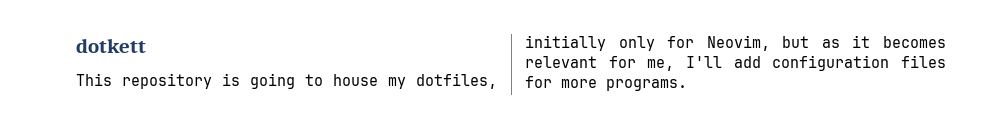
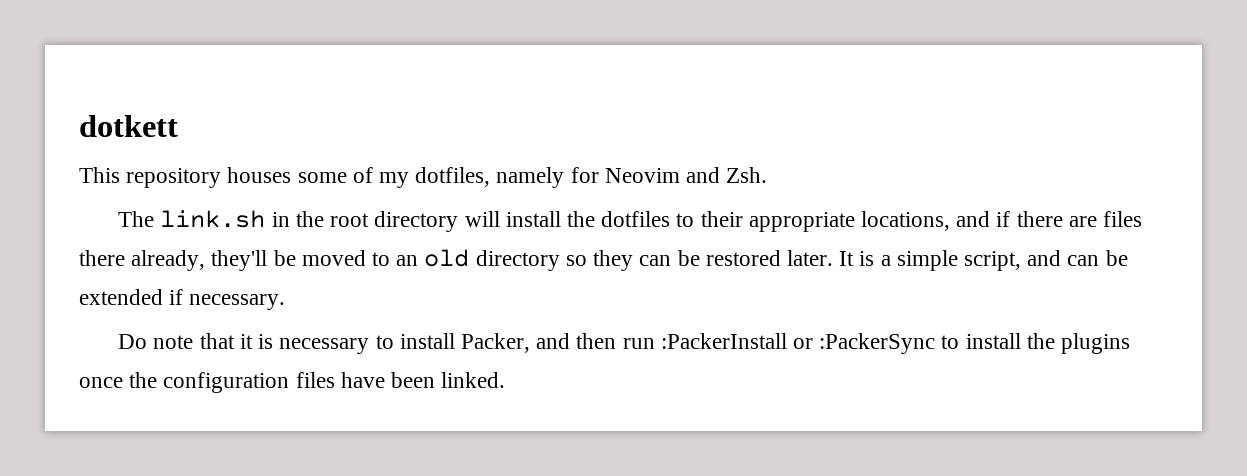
[222,73,497,89] [525,35,946,51] [525,55,946,71] [525,76,687,91] is going to house my dotfiles, initially only for Neovim, but as it becomes relevant for me, I'll add configuration files for more programs. -> [227,167,768,188] [118,210,1143,232] [79,249,1128,271] [79,289,286,310] [118,333,1131,354] [79,372,506,393] houses some of my dotfiles, namely for Neovim and Zsh. // The link.sh in the root directory will install the dotfiles to their appropriate locations, and if there are files there already, they'll be moved to an old directory so they can be restored later. It is a simple script, and can be extended if necessary. // Do note that it is necessary to install Packer, and then run :PackerInstall or :PackerSync to install the plugins once the configuration files have been linked.

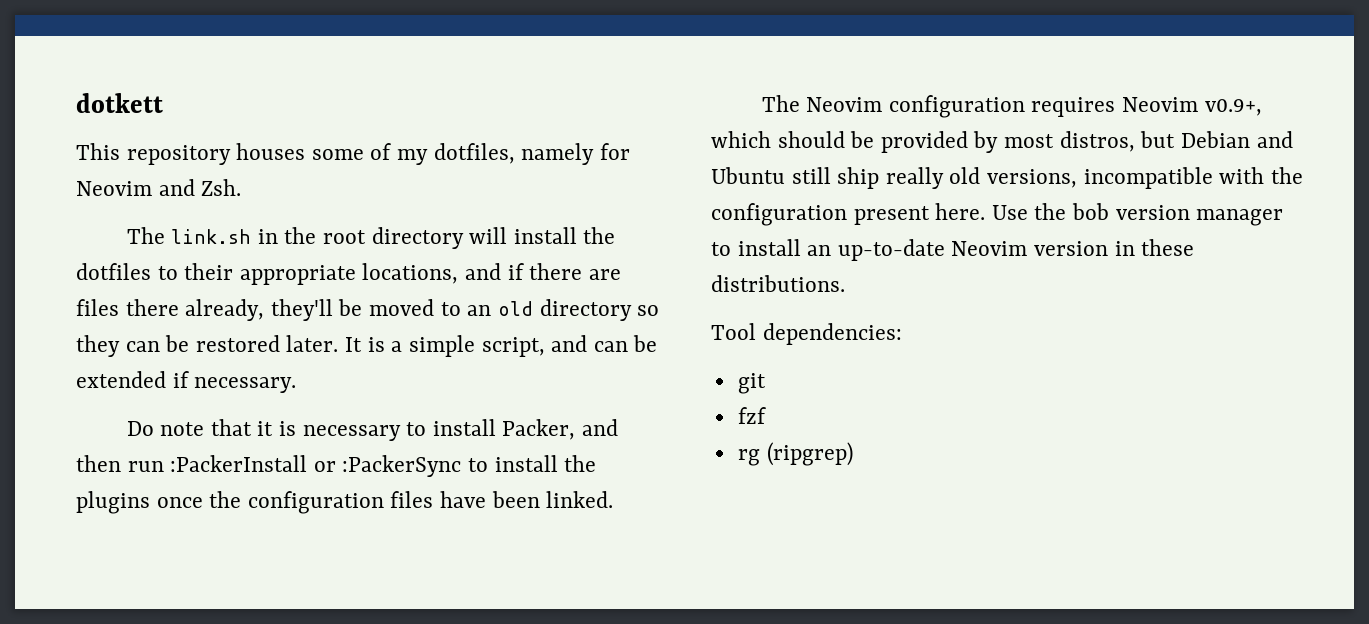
(506, 380) none -> [761,95,1262,118] [711,131,1293,153] [711,167,1303,189] [711,203,1284,226] [711,239,1195,261] [711,275,845,292] [711,323,902,345] [737,373,766,394] [737,407,766,424] [737,442,853,466] // The Neovim configuration requires Neovim v0.9+, which should be provided by most distros, but Debian and Ubuntu still ship really old versions, incompatible with the configuration present here. Use the bob version manager to install an up-to-date Neovim version in these distributions. // Tool dependencies: // git // fzf // rg (ripgrep)

